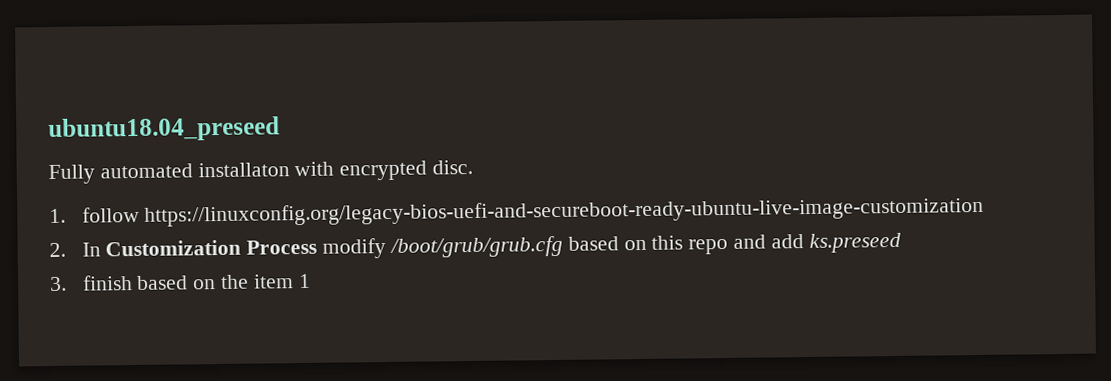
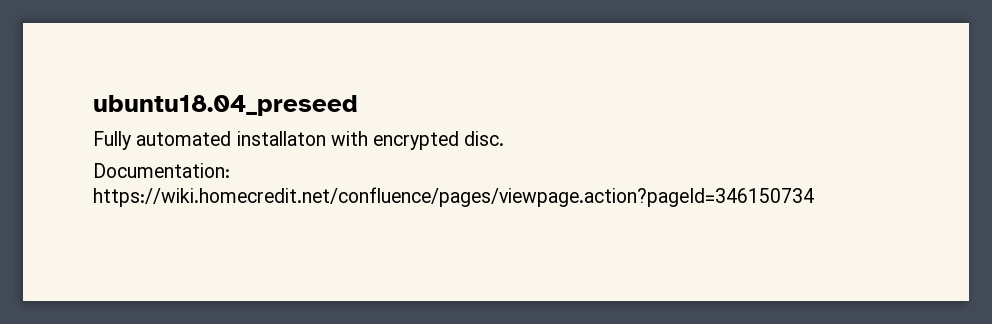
[49,196,985,227] [49,232,901,259] [49,273,311,292] 1. follow https://linuxconfig.org/legacy-bios-uefi-and-secureboot-ready-ubuntu-live-image-customization // 2. In Customization Process modify /boot/grub/grub.cfg based on this repo and add ks.preseed // 3. finish based on the item 1 -> [93,163,230,178] [93,187,814,207] Documentation: https://wiki.homecredit.net/confluence/pages/viewpage.action?pageId=346150734

